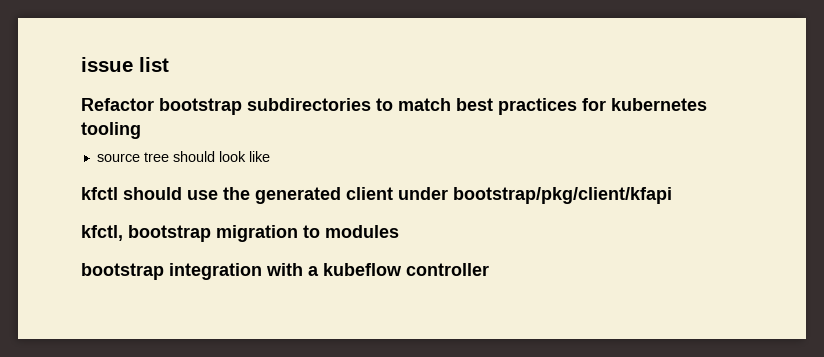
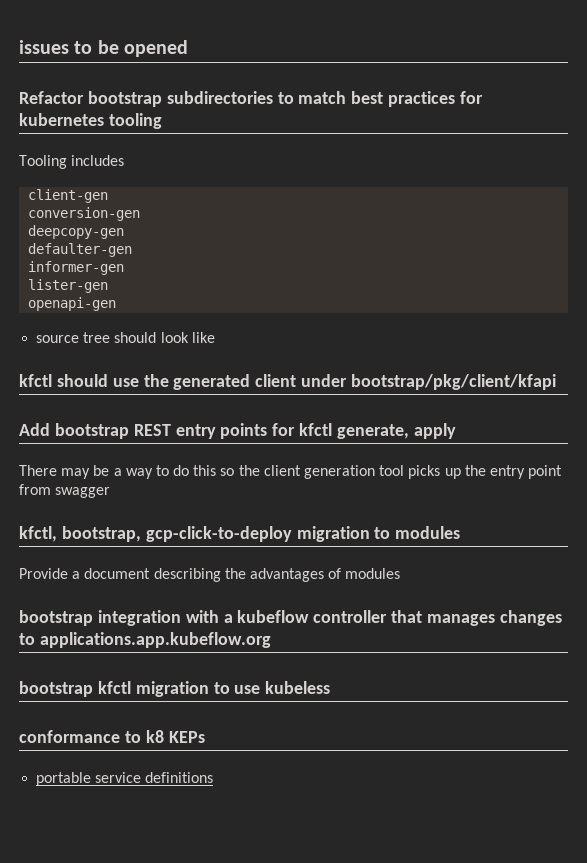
[81,57,169,72] issue list -> [19,40,188,57] issues to be opened
(141, 130) none -> [19,155,125,169] [28,189,109,203] [28,207,141,221] [28,225,125,239] [28,243,133,257] [28,261,125,275] [28,279,109,293] [28,297,117,311] // Tooling includes // client-gen // conversion-gen // deepcopy-gen // defaulter-gen // informer-gen // lister-gen // openapi-gen
(672, 195) none -> [19,423,456,439] [19,465,563,479] [19,484,111,498] // Add bootstrap REST entry points for kfctl generate, apply // There may be a way to do this so the client generation tool picks up the entry point from swagger
[128,225,211,242] bootstrap -> [61,526,292,542] bootstrap, gcp-click-to-deploy
(399, 231) none -> [19,568,401,582] // Provide a document describing the advantages of modules
(489, 269) none -> [391,610,562,626] [19,632,271,648] [19,681,331,697] [19,730,205,743] [36,772,214,786] that manages changes to applications.app.kubeflow.org // bootstrap kfctl migration to use kubeless // conformance to k8 KEPs // portable service definitions

